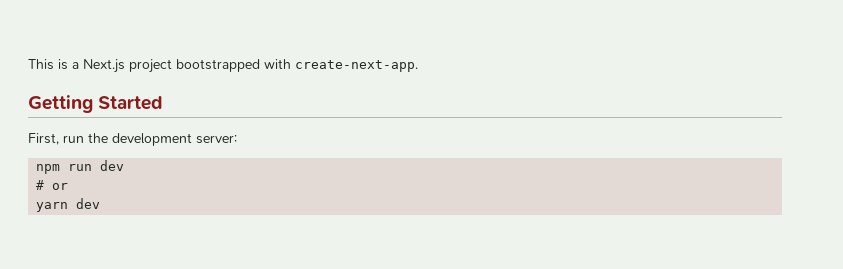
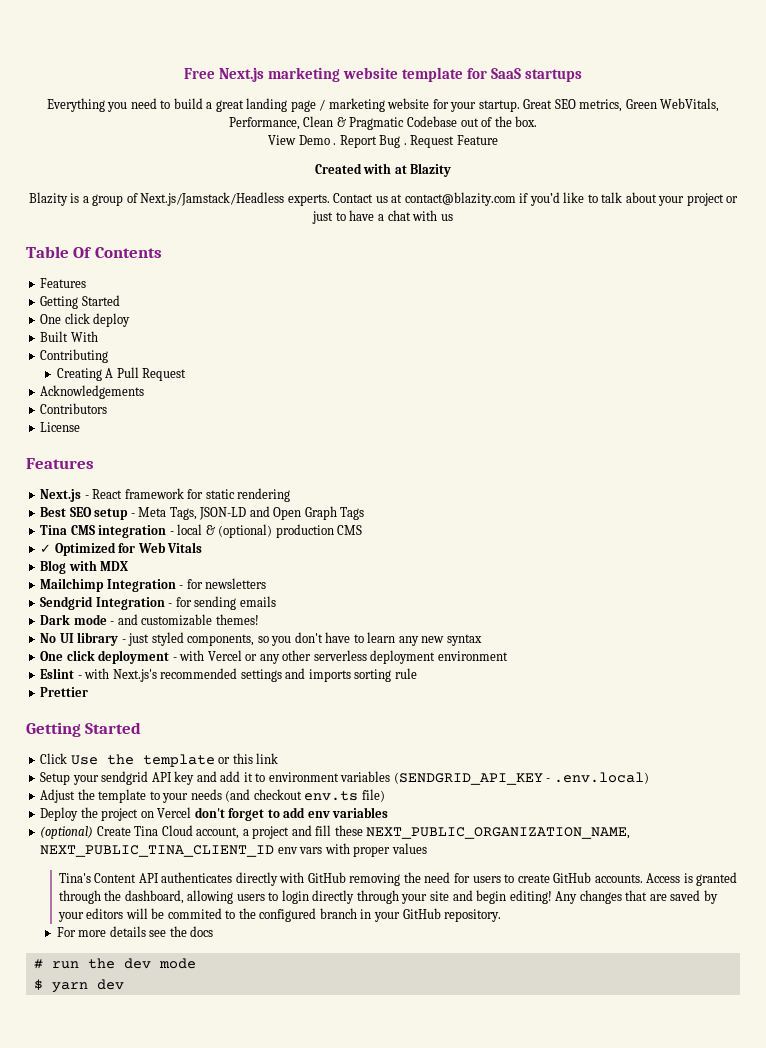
[28,59,418,73] [28,95,164,113] [28,133,237,146] [36,160,125,174] [36,180,69,190] This is a Next.js project bootstrapped with create-next-app. // Getting Started // First, run the development server: // npm run dev // # or // -> [184,67,582,82] [46,98,720,112] [228,116,538,130] [268,135,498,148] [314,163,452,177] [28,192,739,206] [312,210,453,224] [26,246,162,258] [40,278,87,288] [40,295,120,309] [40,313,131,327] [40,331,98,342] [40,349,109,363] [56,367,187,381] [40,385,145,399] [40,403,108,414] [40,422,81,432] [26,458,94,469] [40,488,291,502] [40,506,365,520] [40,524,363,538] [40,542,203,556] [40,560,129,574] [40,578,267,592] [40,596,276,610] [40,614,259,626] [40,632,482,646] [40,650,508,664] [40,668,417,682] [40,687,89,697] [26,722,142,737] [40,753,279,767] [40,771,649,785] [40,789,385,803] [40,807,389,821] [40,825,631,839] [40,843,427,857] [58,872,738,886] [58,890,718,904] [57,908,502,922] [56,926,214,937] [33,958,196,969] [33,979,43,990] Free Next.js marketing website template for SaaS startups // Everything you need to build a great landing page / marketing website for your startup. Great SEO metrics, Green WebVitals, Performance, Clean & Pragmatic Codebase out of the box. // View Demo . Report Bug . Request Feature // Created with at Blazity // Blazity is a group of Next.js/Jamstack/Headless experts. Contact us at contact@blazity.com if you’d like to talk about your project or just to have a chat with us // Table Of Contents // Features // Getting Started // One click deploy // Built With // Contributing // Creating A Pull Request // Acknowledgements // Contributors // License // Features // Next.js - React framework for static rendering // Best SEO setup - Meta Tags, JSON-LD and Open Graph Tags // Tina CMS integration - local & (optional) production CMS // ✓ Optimized for Web Vitals // Blog with MDX // Mailchimp Integration - for newsletters // Sendgrid Integration - for sending emails // Dark mode - and customizable themes! // No UI library - just styled components, so you don't have to learn any new syntax // One click deployment - with Vercel or any other serverless deployment environment // Eslint - with Next.js's recommended settings and imports sorting rule // Prettier // Getting Started // Click Use the template or this link // Setup your sendgrid API key and add it to environment variables (SENDGRID_API_KEY - .env.local) // Adjust the template to your needs (and checkout env.ts file) // Deploy the project on Vercel don't forget to add env variables // (optional) Create Tina Cloud account, a project and fill these NEXT_PUBLIC_ORGANIZATION_NAME, NEXT_PUBLIC_TINA_CLIENT_ID env vars with proper values // Tina's Content API authenticates directly with GitHub removing the need for users to create GitHub accounts. Access is granted through the dashboard, allowing users to login directly through your site and begin editing! Any changes that are saved by your editors will be commited to the configured branch in your GitHub repository. // For more details see the docs // # run the dev mode // $

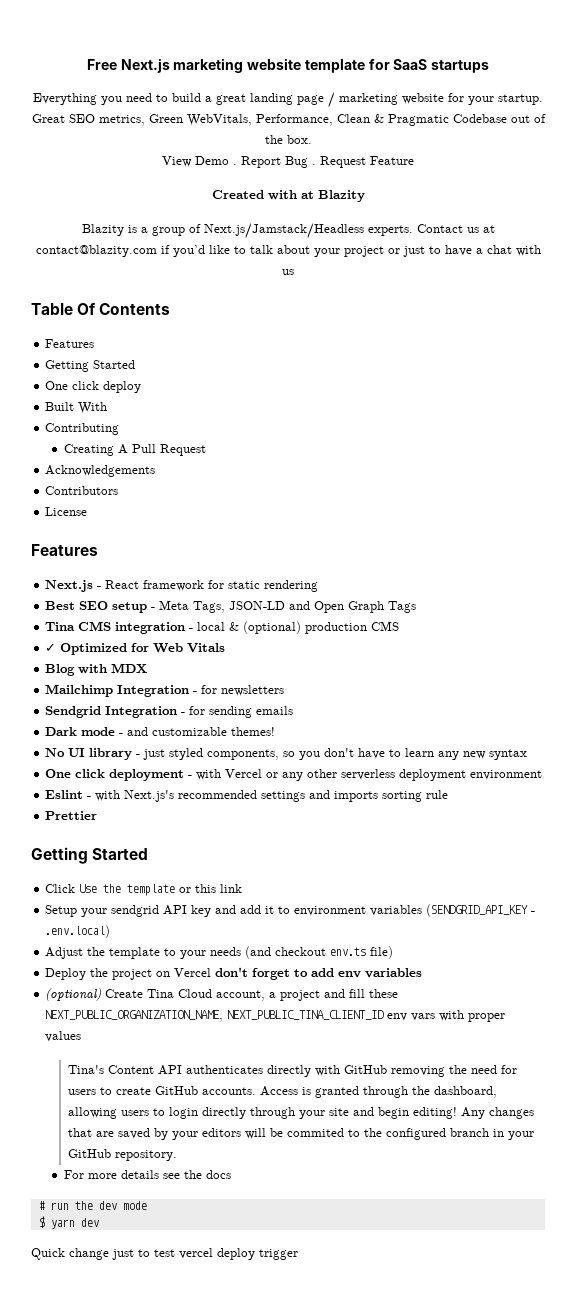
(124, 984) none -> [31,1248,298,1260] // Quick change just to test vercel deploy trigger

